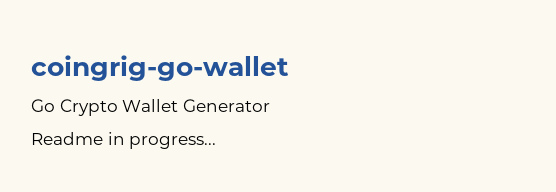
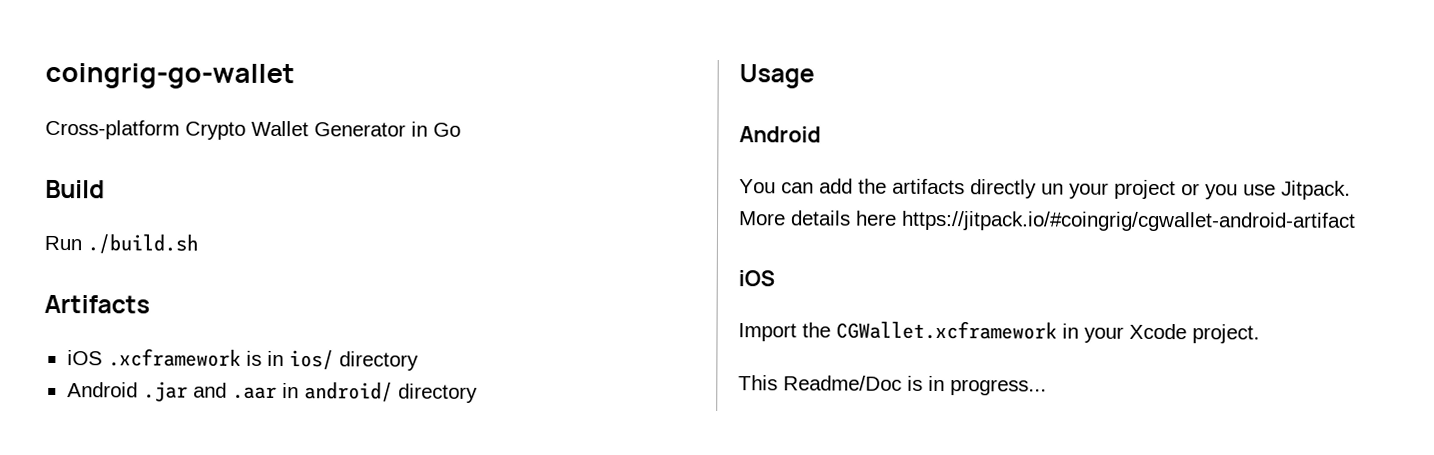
[31,99,55,112] Go -> [45,119,180,140] Cross-platform
[31,132,103,145] // Readme -> [411,121,461,137] [45,179,105,199] [44,234,198,254] [44,294,150,314] [66,348,419,371] [66,381,478,403] [739,64,815,89] [739,126,821,143] [739,178,1351,200] [739,210,1356,232] [738,270,775,287] [738,320,1260,344] [738,375,923,391] in Go // Build // Run ./build.sh // Artifacts // iOS .xcframework is in ios/ directory // Android .jar and .aar in android/ directory // Usage // Android // You can add the artifacts directly un your project or you use Jitpack. More details here https://jitpack.io/#coingrig/cgwallet-android-artifact // iOS // Import the CGWallet.xcframework in your Xcode project. // This Readme/Doc is

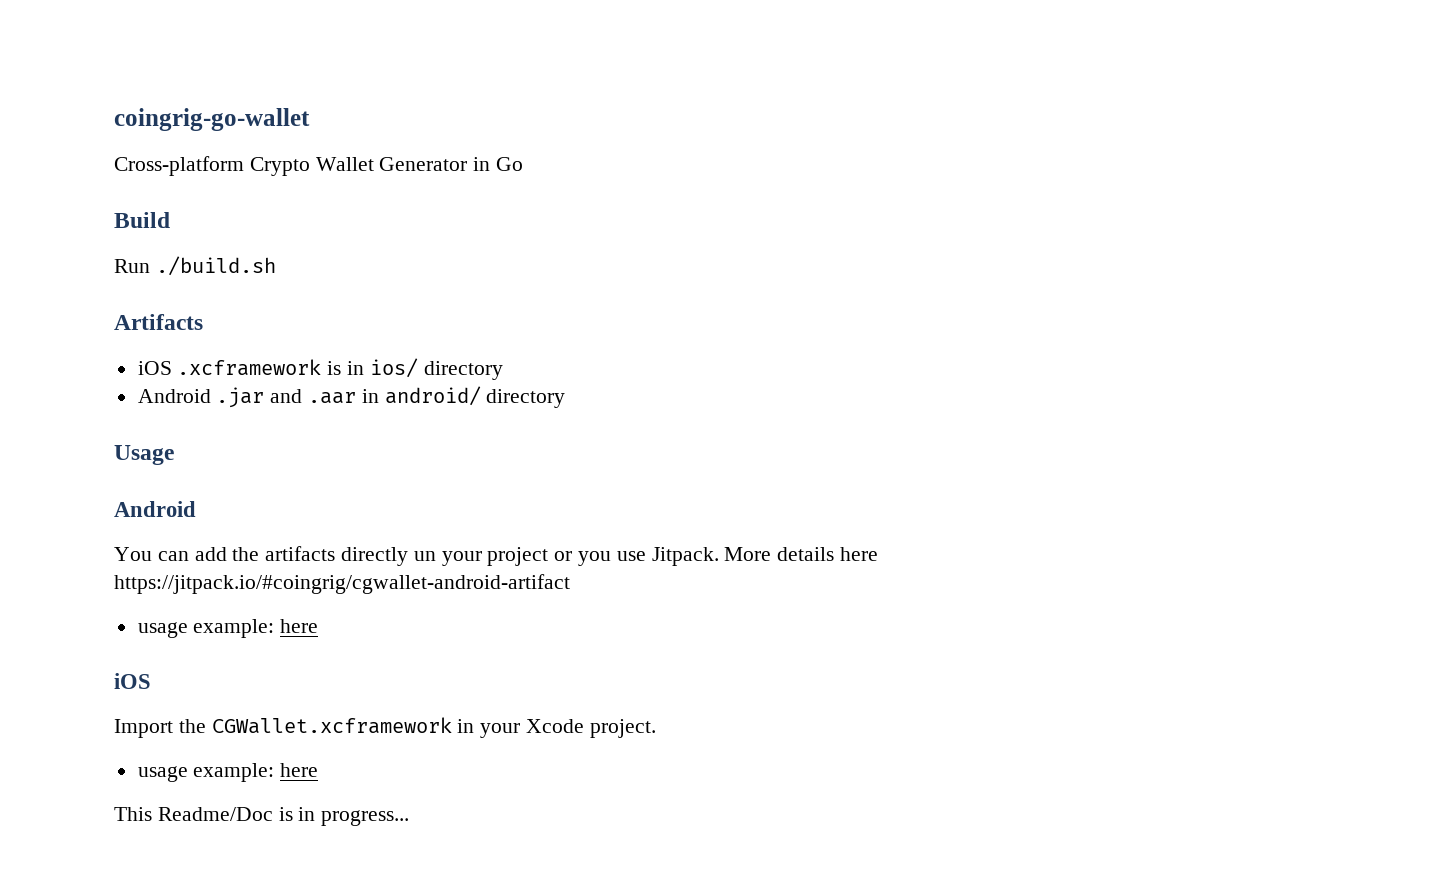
(1356, 221) none -> [137,619,319,638] // usage example: here
(1260, 334) none -> [137,763,319,782] // usage example: here

